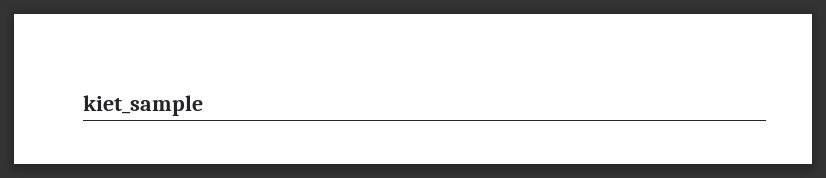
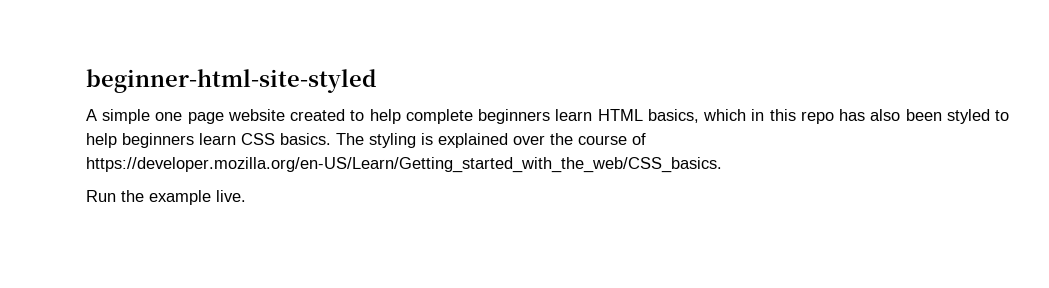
[83,95,203,116] kiet_sample -> [86,69,376,93] [86,109,1009,124] [86,133,646,148] [86,157,722,173] [86,190,246,205] beginner-html-site-styled // A simple one page website created to help complete beginners learn HTML basics, which in this repo has also been styled to help beginners learn CSS basics. The styling is explained over the course of https://developer.mozilla.org/en-US/Learn/Getting_started_with_the_web/CSS_basics. // Run the example live.

